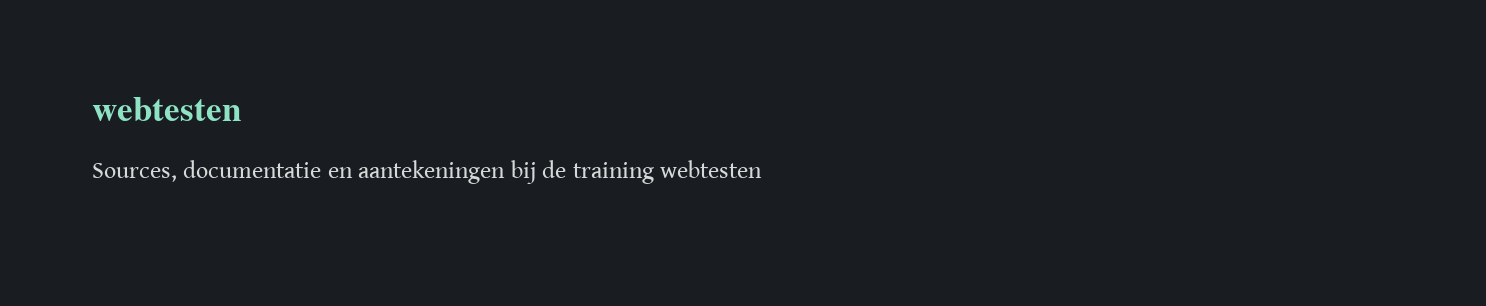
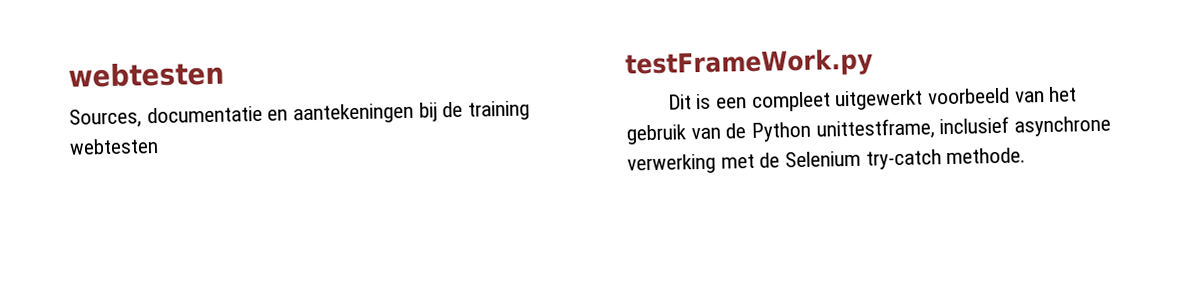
(763, 169) none -> [625,48,873,80] [667,86,1078,112] [626,115,1112,145] [627,147,1027,175] // testFrameWork.py // Dit is een compleet uitgewerkt voorbeeld van het gebruik van de Python unittestframe, inclusief asynchrone verwerking met de Selenium try-catch methode.

